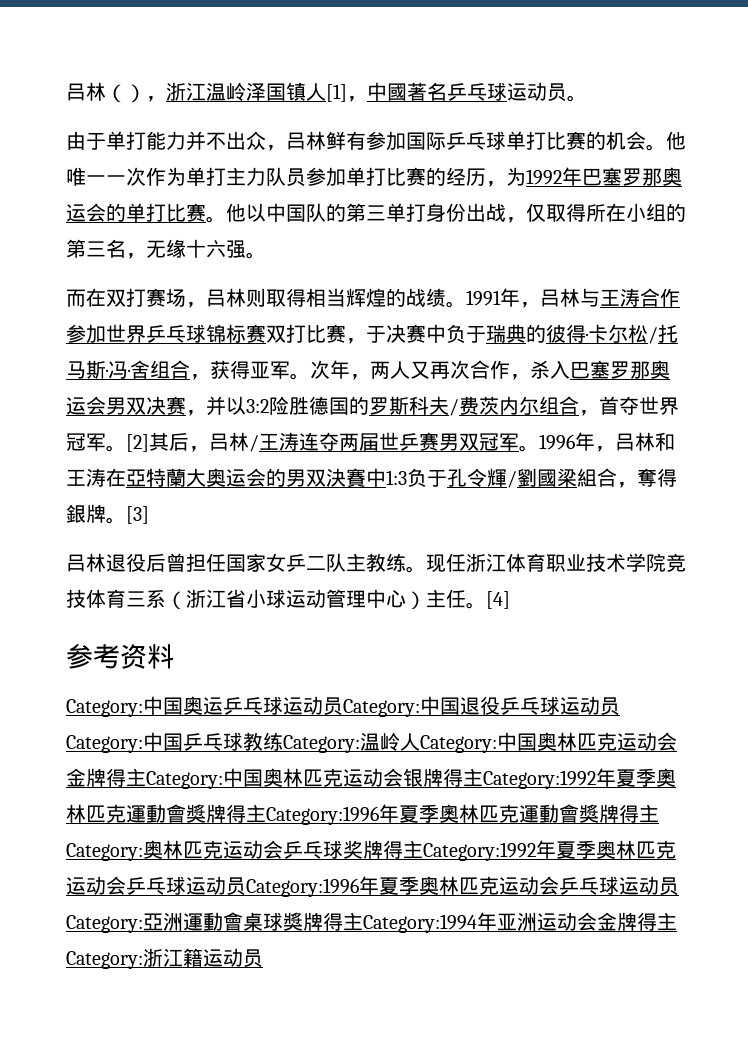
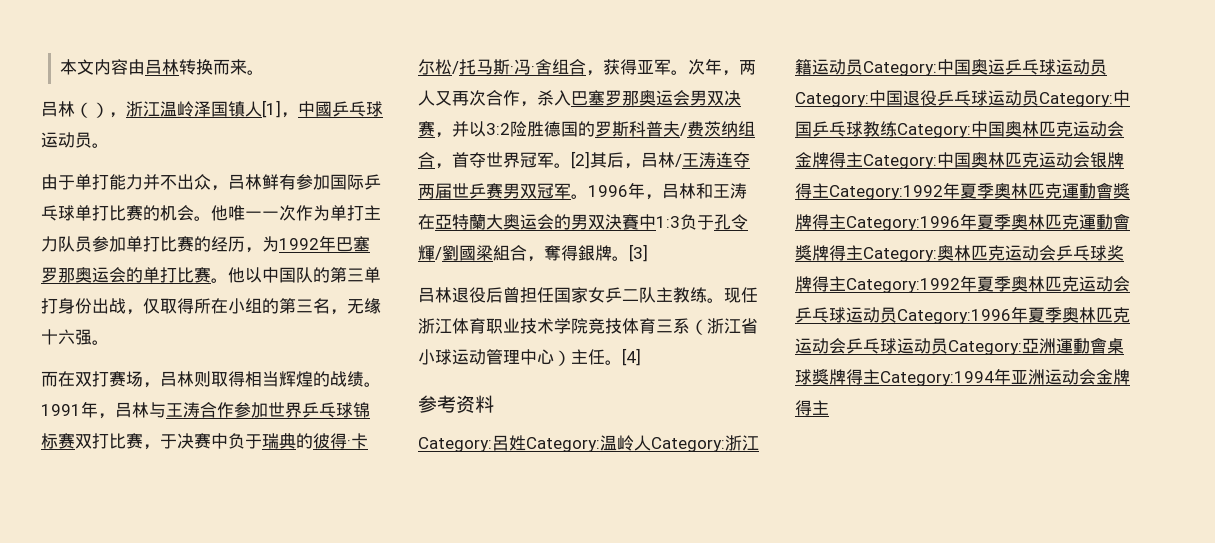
(66, 92) none -> [60,59,265,75] 本文内容由吕林转换而来。 //
[407,82,447,101] 著名 -> (332, 109) none
(429, 405) none -> [646,121,663,137] 普
[499,396,539,415] 内尔 -> [721,121,738,137] 纳
(143, 708) none -> [492,435,759,452] [795,59,937,76] 呂姓Category:温岭人Category:浙江籍运动员Category:
[360,732,497,753] 温岭人Category: -> (971, 130) none
[66,948,263,969] Category:浙江籍运动员 -> (829, 407) none

